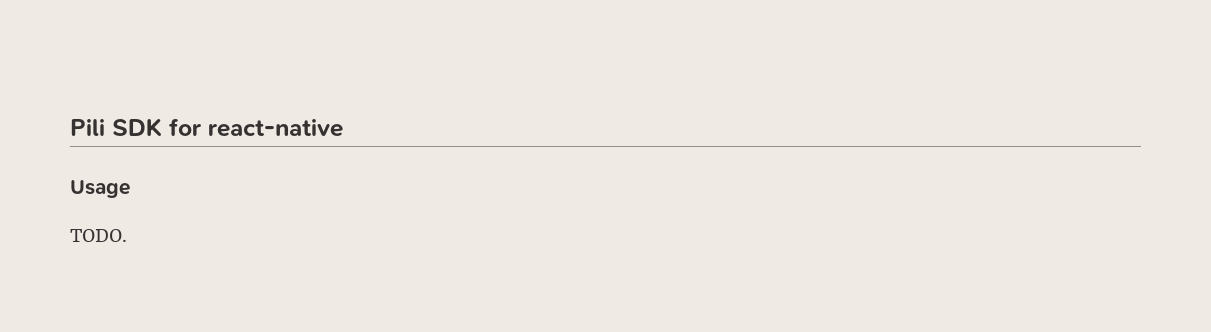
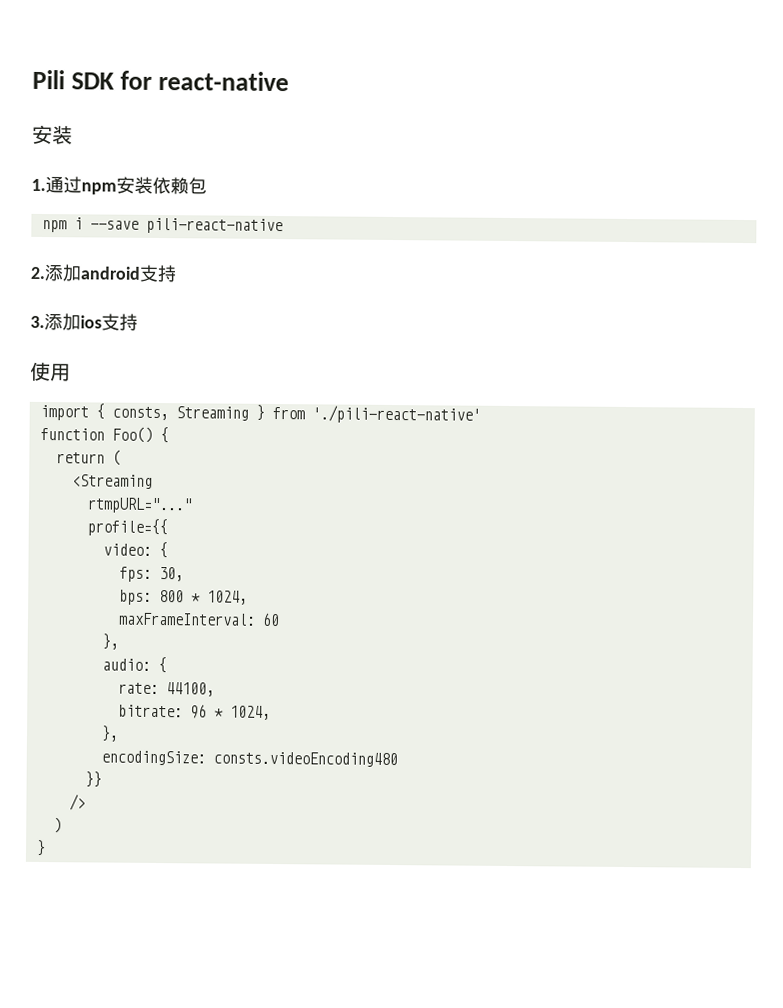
[70,180,130,198] [70,229,127,242] Usage // TODO. -> [32,124,73,145] [31,176,207,195] [41,217,283,235] [30,264,177,283] [30,313,138,331] [30,361,71,382] [39,403,481,424] [39,426,169,444] [55,449,121,466] [71,474,153,489] [86,497,193,514] [86,518,168,537] [102,542,168,559] [118,566,184,582] [118,589,248,605] [117,612,280,627] [101,633,119,650] [101,657,167,674] [117,682,215,697] [117,704,271,720] [100,725,119,742] [100,750,398,768] [84,771,102,788] [68,794,86,811] [52,817,62,834] [35,839,46,857] 安装 // 1.通过npm安装依赖包 // npm i --save pili-react-native // 2.添加android支持 // 3.添加ios支持 // 使用 // import { consts, Streaming } from './pili-react-native' // function Foo() { // return ( // <Streaming // rtmpURL="..." // profile={{ // video: { // fps: 30, // bps: 800 * 1024, // maxFrameInterval: 60 // }, // audio: { // rate: 44100, // bitrate: 96 * 1024, // }, // encodingSize: consts.videoEncoding480 // }} // /> // ) // }

